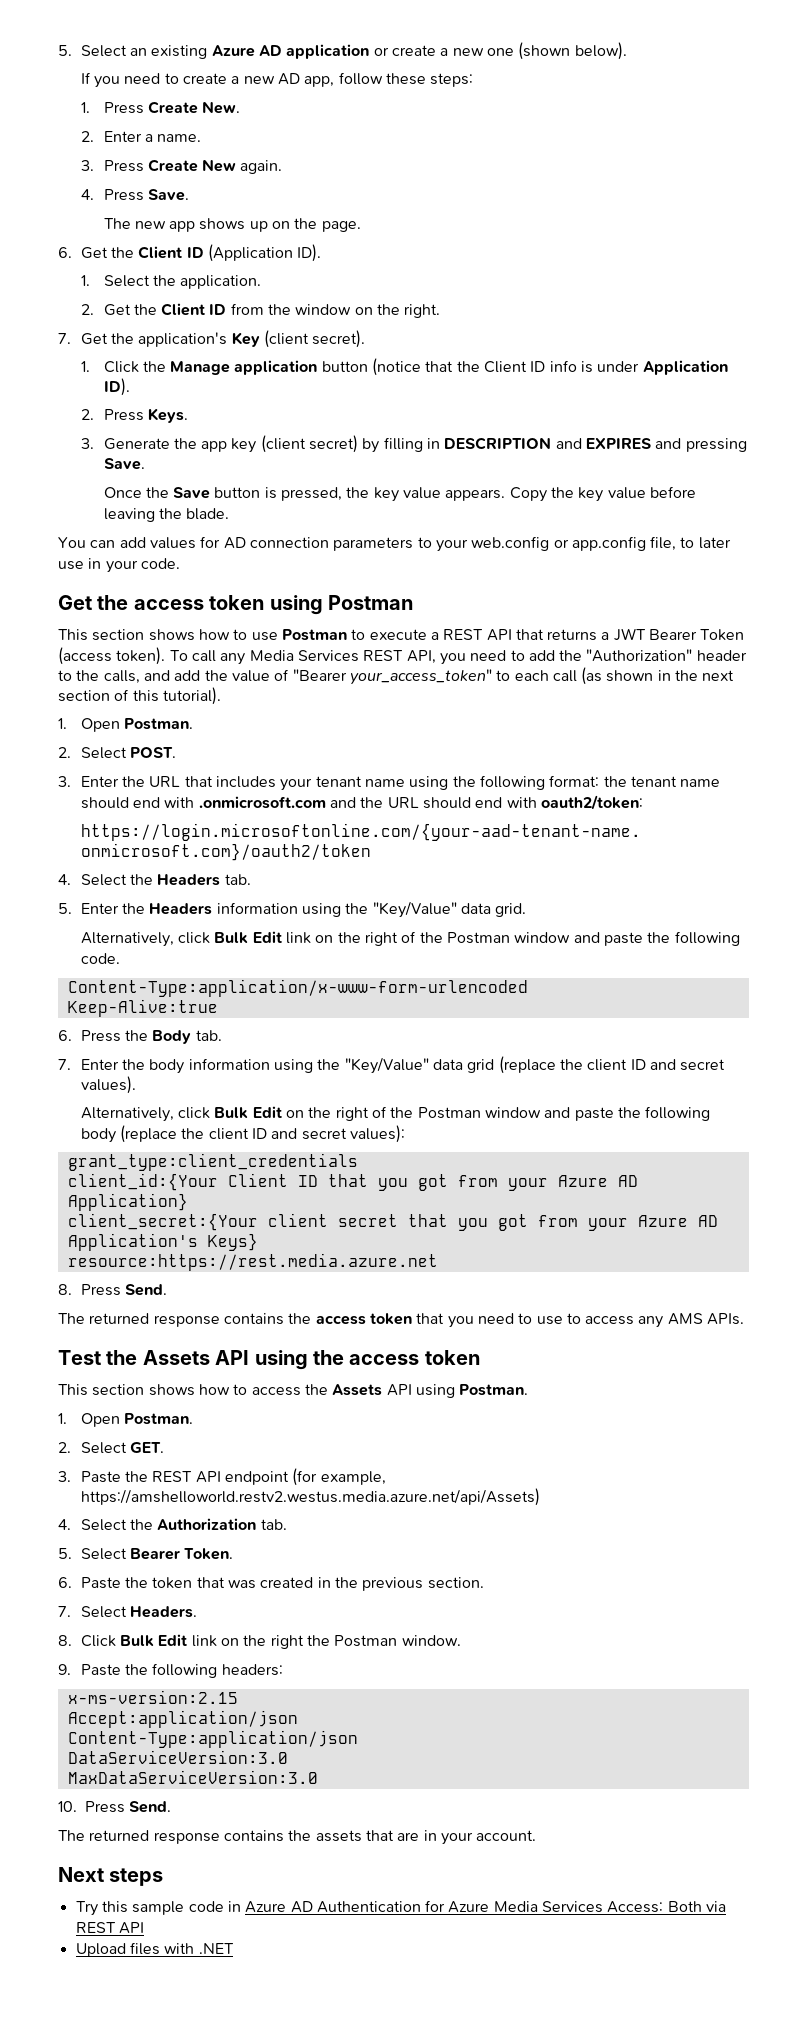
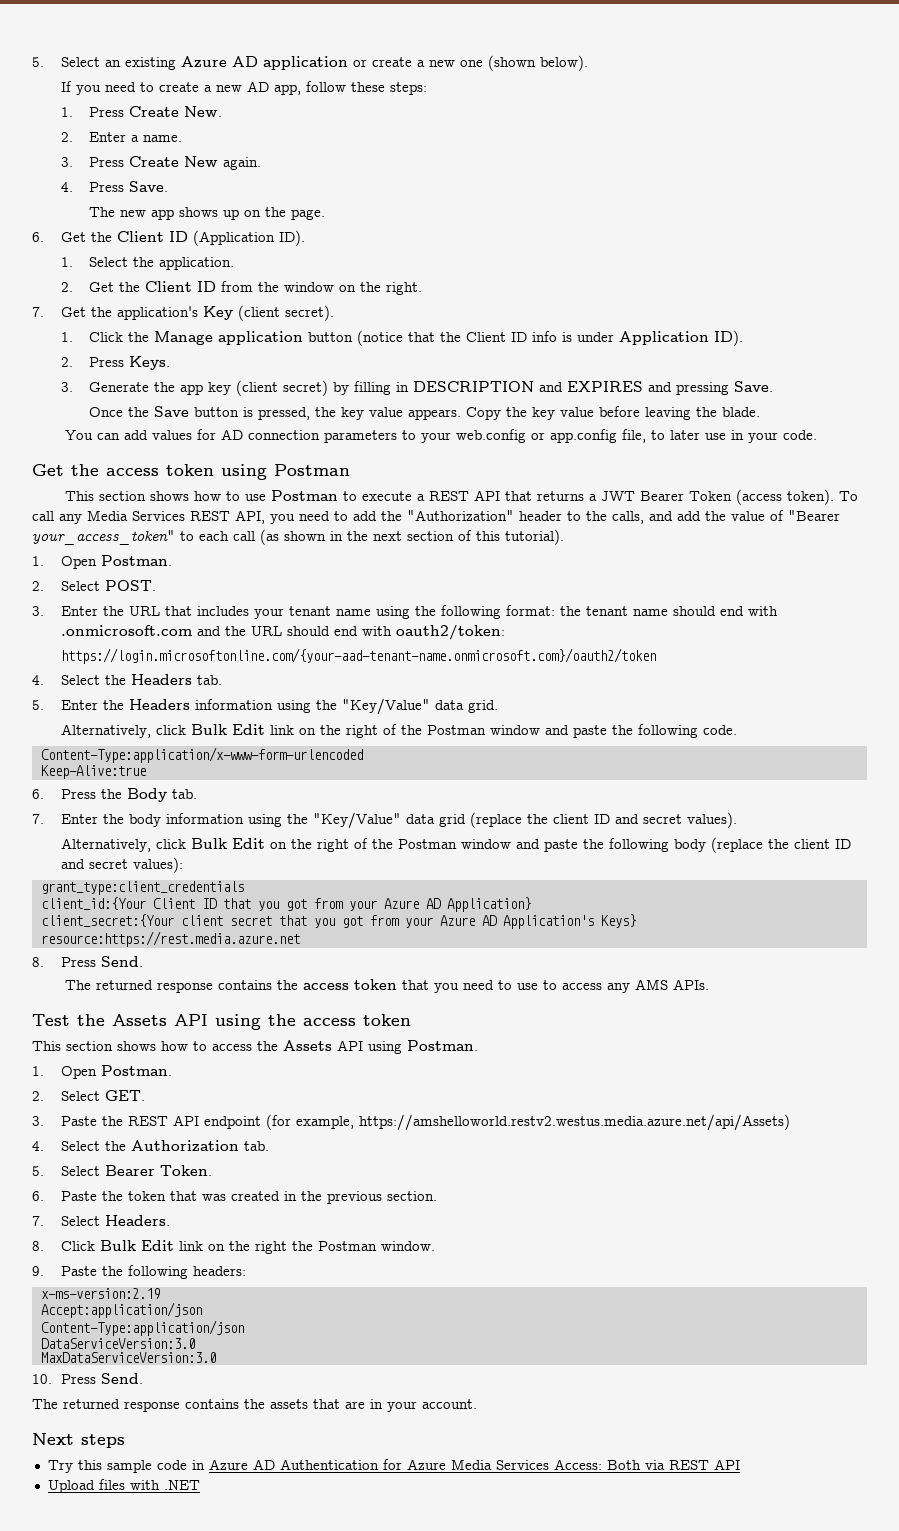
[67,1690,238,1704] x-ms-version:2.15 -> [40,1288,160,1299] x-ms-version:2.19

